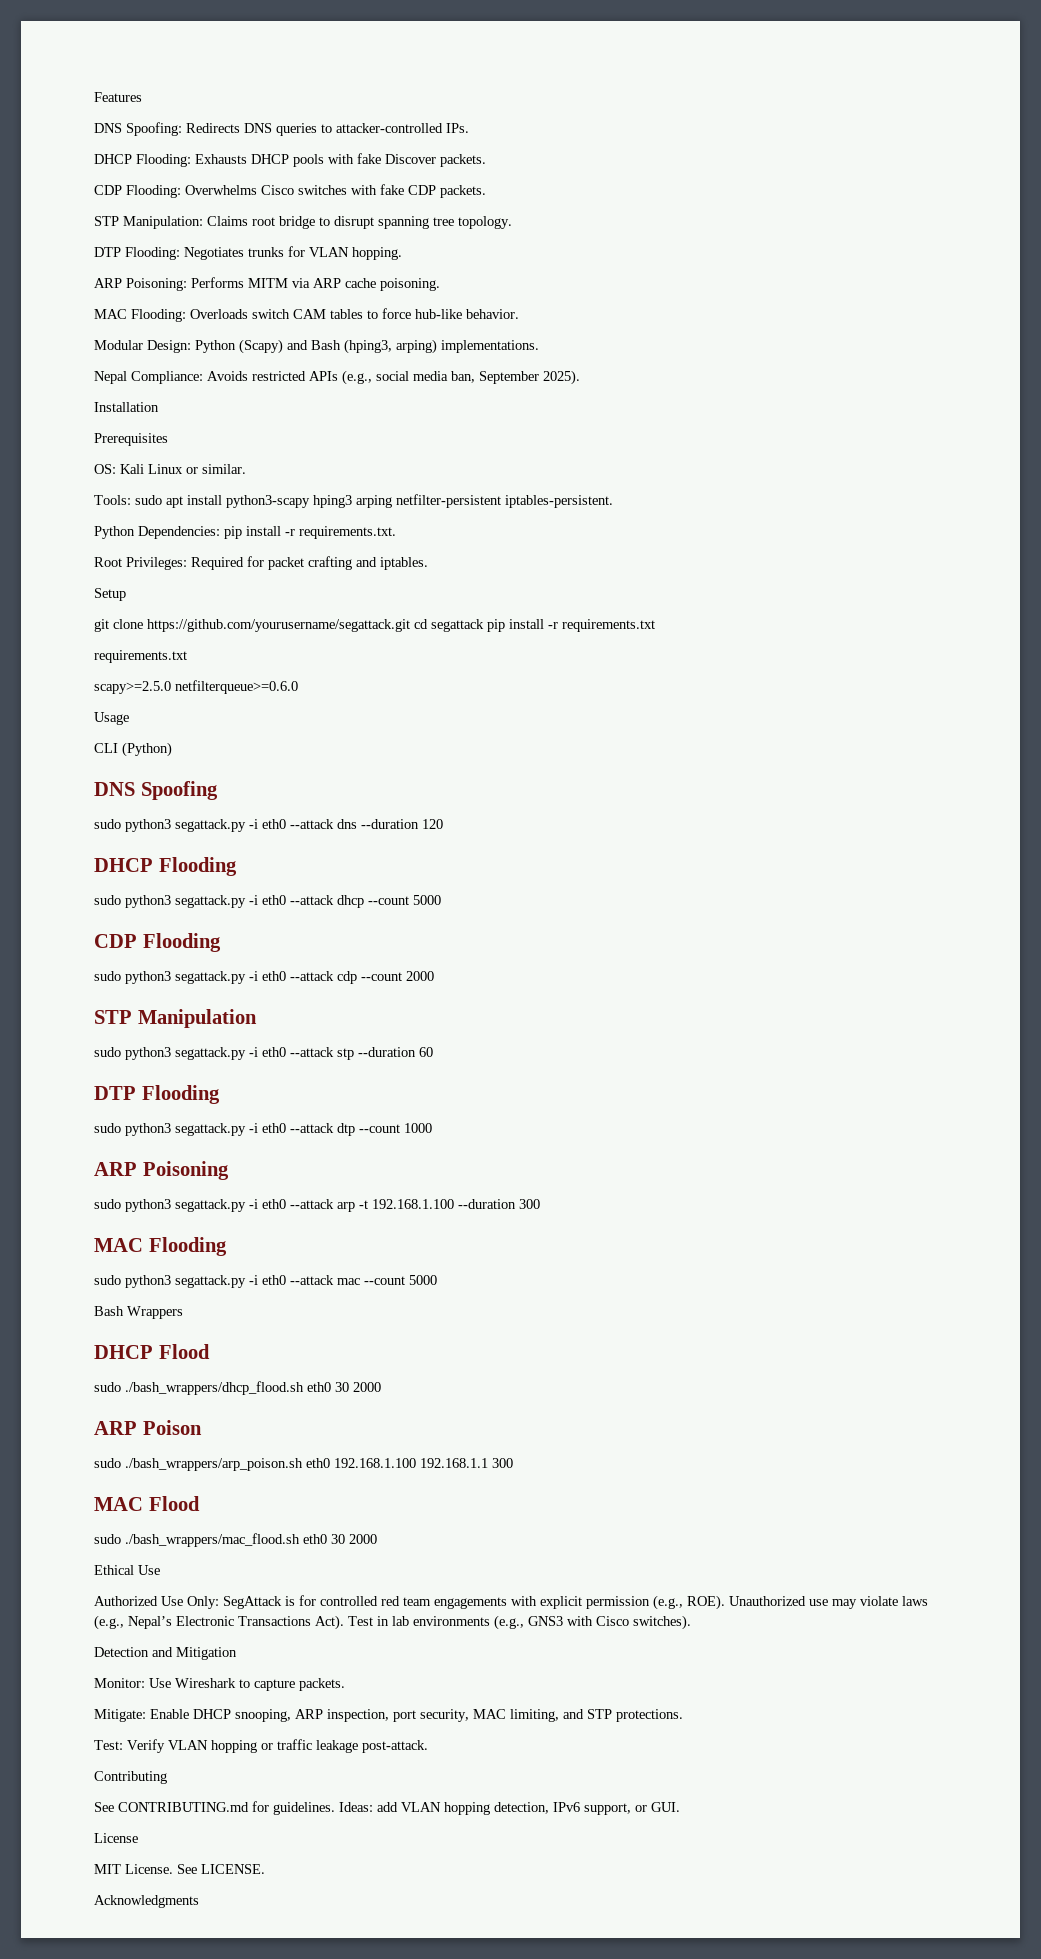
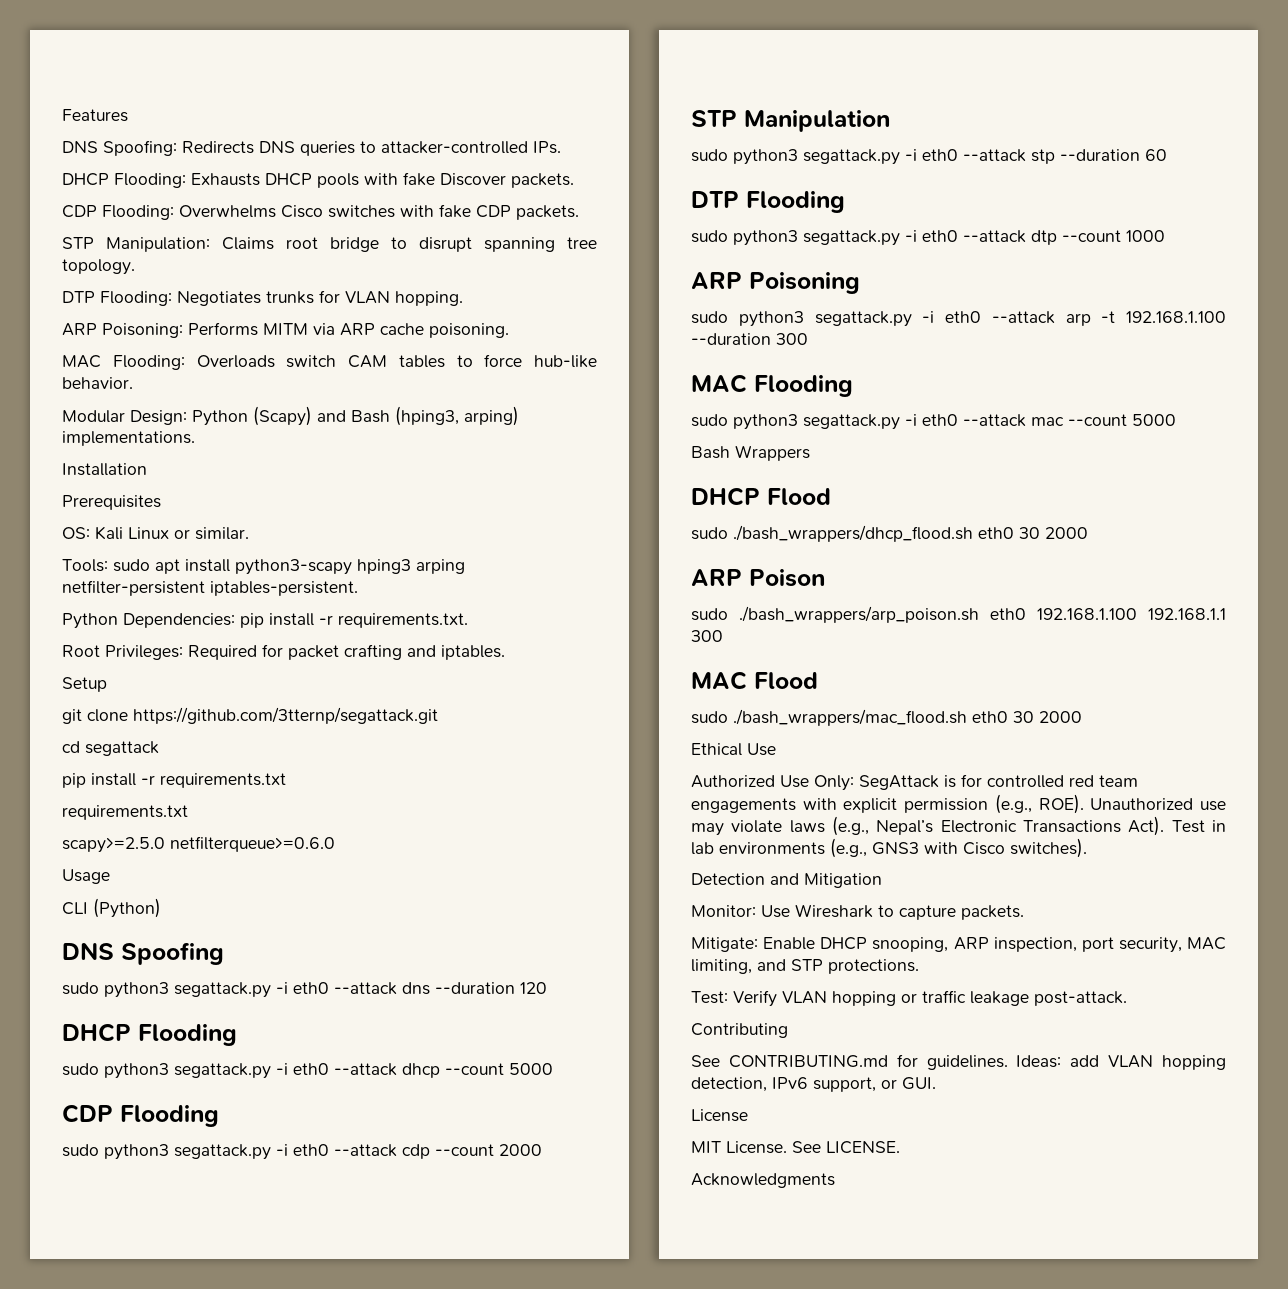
[94,370,580,385] // Nepal Compliance: Avoids restricted APIs (e.g., social media ban, September 2025). -> (195, 438) none
[147,619,410,632] https://github.com/yourusername/segattack.git -> [133,707,438,724] https://github.com/3tternp/segattack.git //
(484, 625) none -> (159, 748) //

